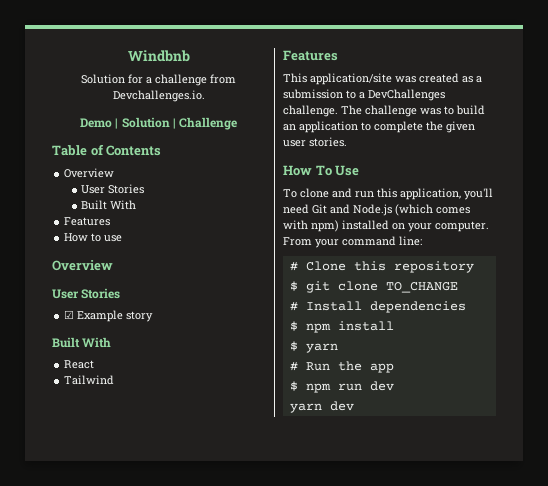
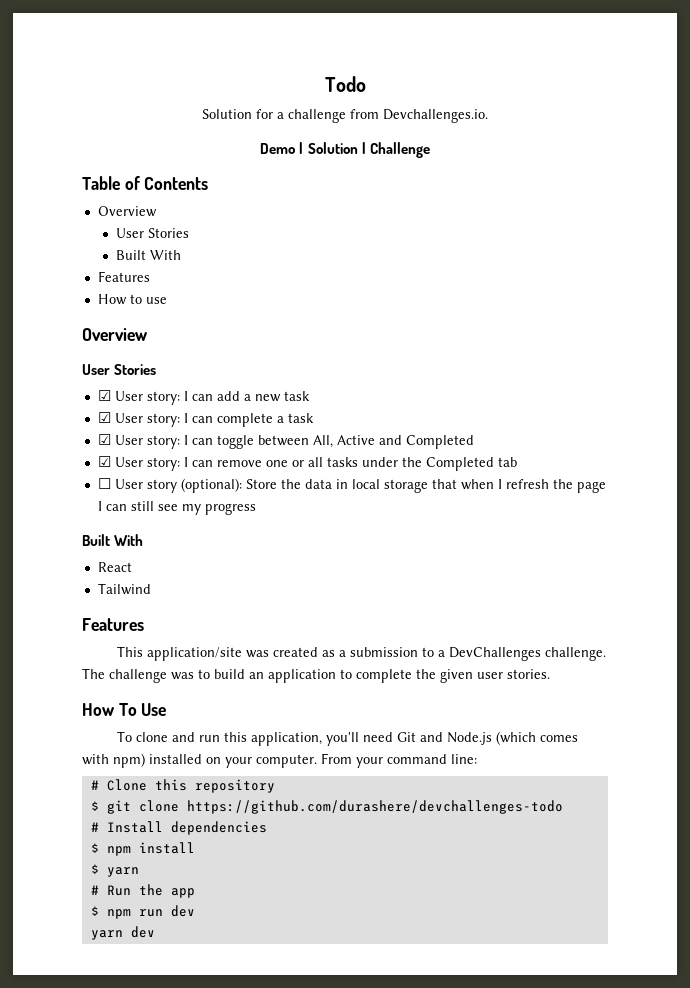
[127,50,190,62] Windbnb -> [324,76,366,92] Todo
[77,310,154,322] Example story -> [114,391,310,405] [97,412,314,427] [97,434,474,449] [97,456,517,471] [97,478,606,493] [97,501,256,515] User story: I can add a new task // ☑ User story: I can complete a task // ☑ User story: I can toggle between All, Active and Completed // ☑ User story: I can remove one or all tasks under the Completed tab // ☐ User story (optional): Store the data in local storage that when I refresh the page I can still see my progress
[385,282,458,293] TO_CHANGE -> [186,800,563,814] https://github.com/durashere/devchallenges-todo

